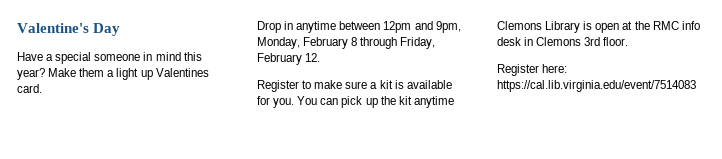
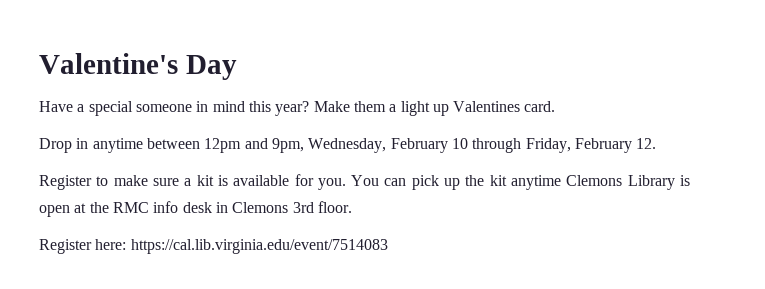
[257,37,358,49] Monday, February 8 -> [308,138,468,153] Wednesday, February 10

